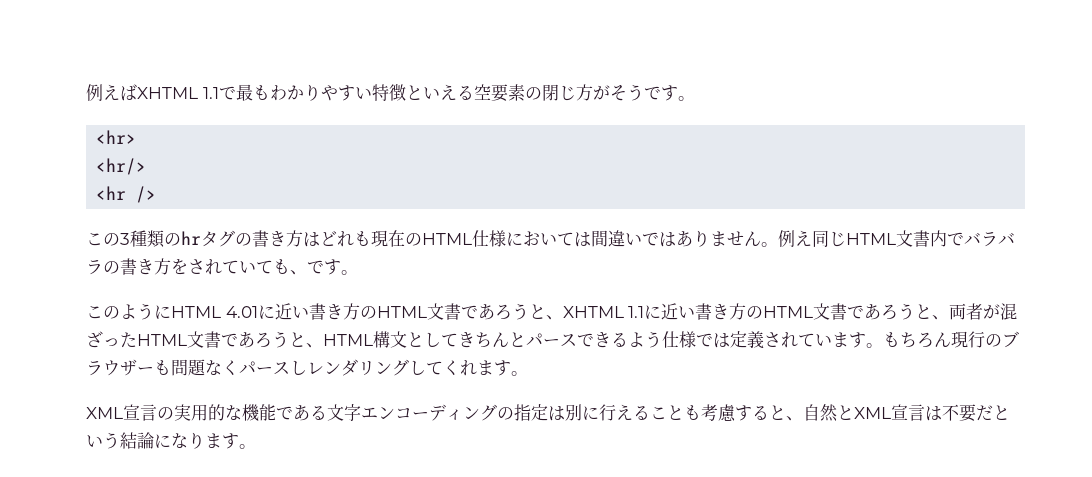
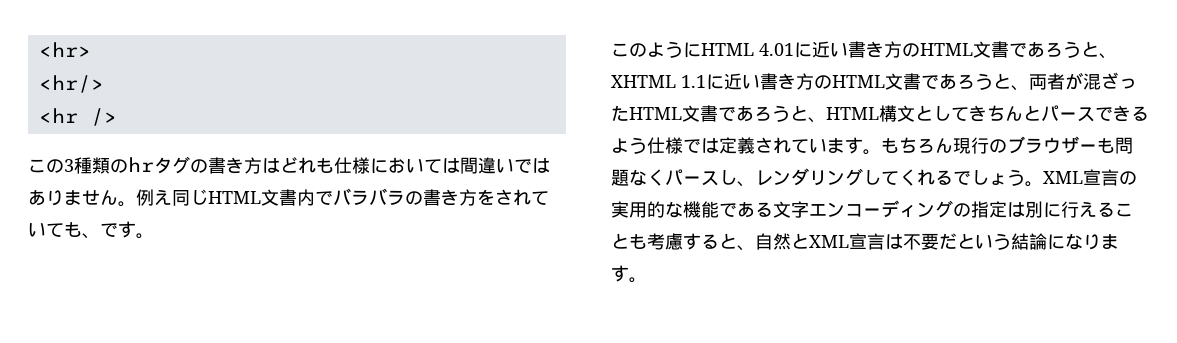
[86,83,695,102] 例えばXHTML 1.1で最もわかりやすい特徴といえる空要素の閉じ方がそうです。 // -> (38, 49) none
[371,230,472,247] 現在のHTML -> (334, 165) none
(307, 367) none -> [737,181,755,187] 、
[477,360,528,376] ます。 // -> [935,169,1043,187] るでしょう。

